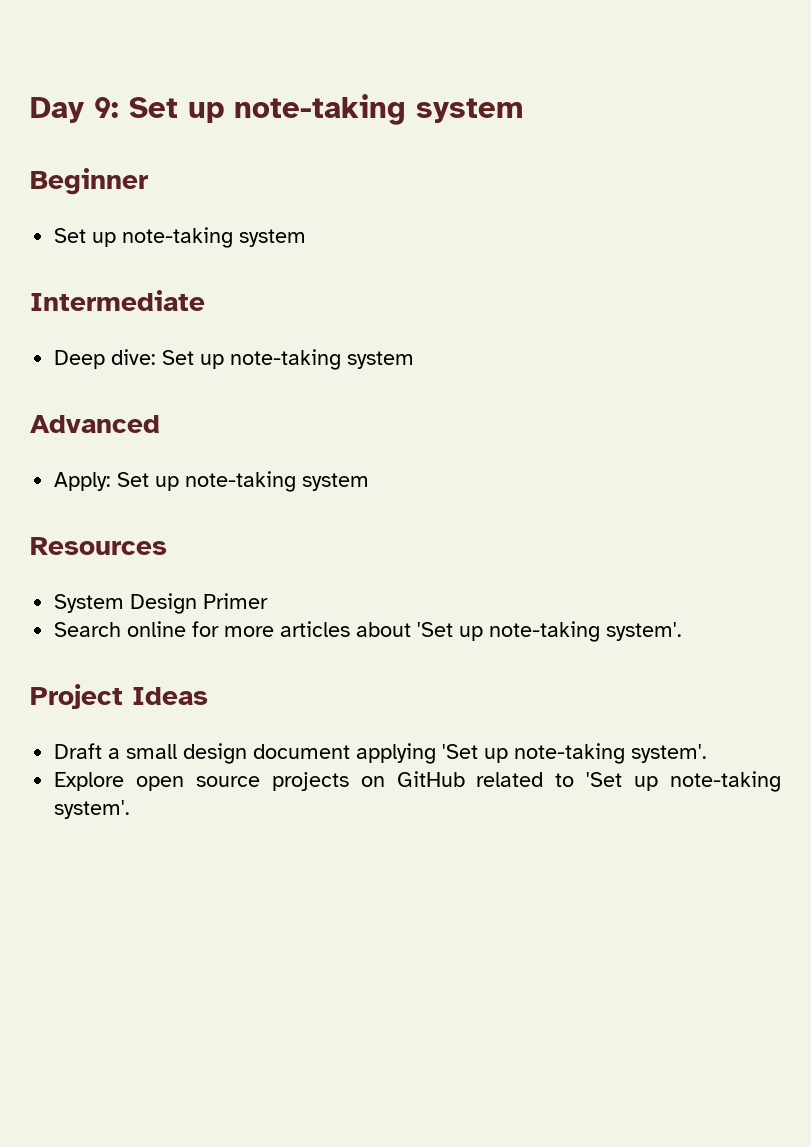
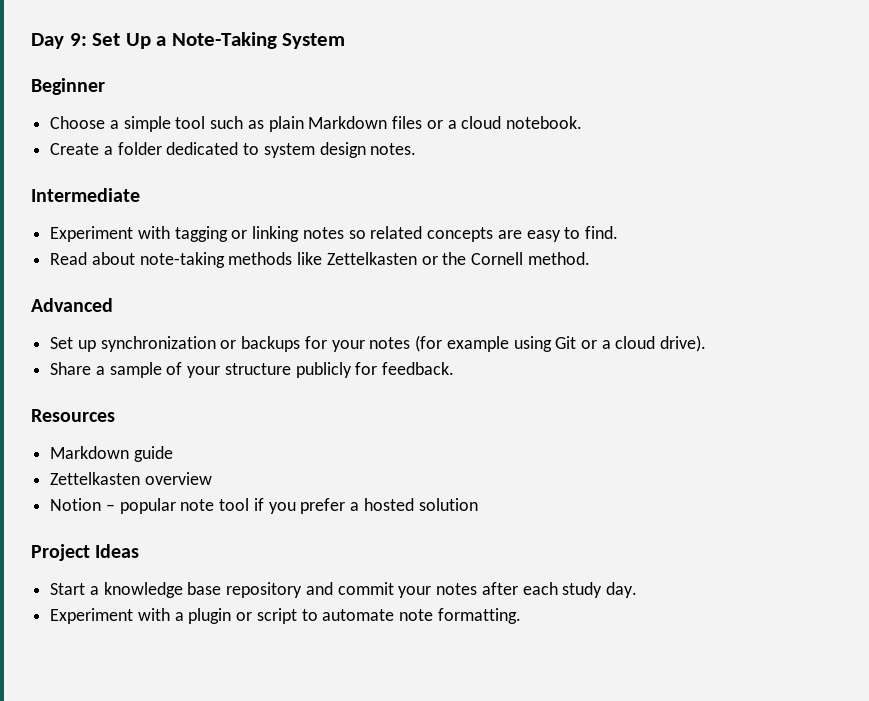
[188,94,523,125] [30,168,148,195] [54,227,307,248] up note-taking system // Beginner // Set up note-taking system -> [125,32,346,49] [31,78,105,95] [50,116,582,132] [50,142,417,158] Up a Note-Taking System // Beginner // Choose a simple tool such as plain Markdown files or a cloud notebook. // Create a folder dedicated to system design notes.
[54,349,415,370] Deep dive: Set up note-taking system -> [50,226,618,242] [50,252,590,268] Experiment with tagging or linking notes so related concepts are easy to find. // Read about note-taking methods like Zettelkasten or the Cornell method.
[54,471,370,492] [30,537,167,555] [54,593,269,614] [54,621,683,642] [30,684,208,709] [54,743,708,764] [54,771,781,792] [54,800,131,819] Apply: Set up note-taking system // Resources // System Design Primer // Search online for more articles about 'Set up note-taking system'. // Project Ideas // Draft a small design document applying 'Set up note-taking system'. // Explore open source projects on GitHub related to 'Set up note-taking system'. -> [50,335,707,352] [50,362,455,378] [31,409,115,422] [50,446,173,462] [50,472,212,485] [50,498,478,514] [31,544,140,561] [50,582,637,598] [50,608,521,624] Set up synchronization or backups for your notes (for example using Git or a cloud drive). // Share a sample of your structure publicly for feedback. // Resources // Markdown guide // Zettelkasten overview // Notion – popular note tool if you prefer a hosted solution // Project Ideas // Start a knowledge base repository and commit your notes after each study day. // Experiment with a plugin or script to automate note formatting.

